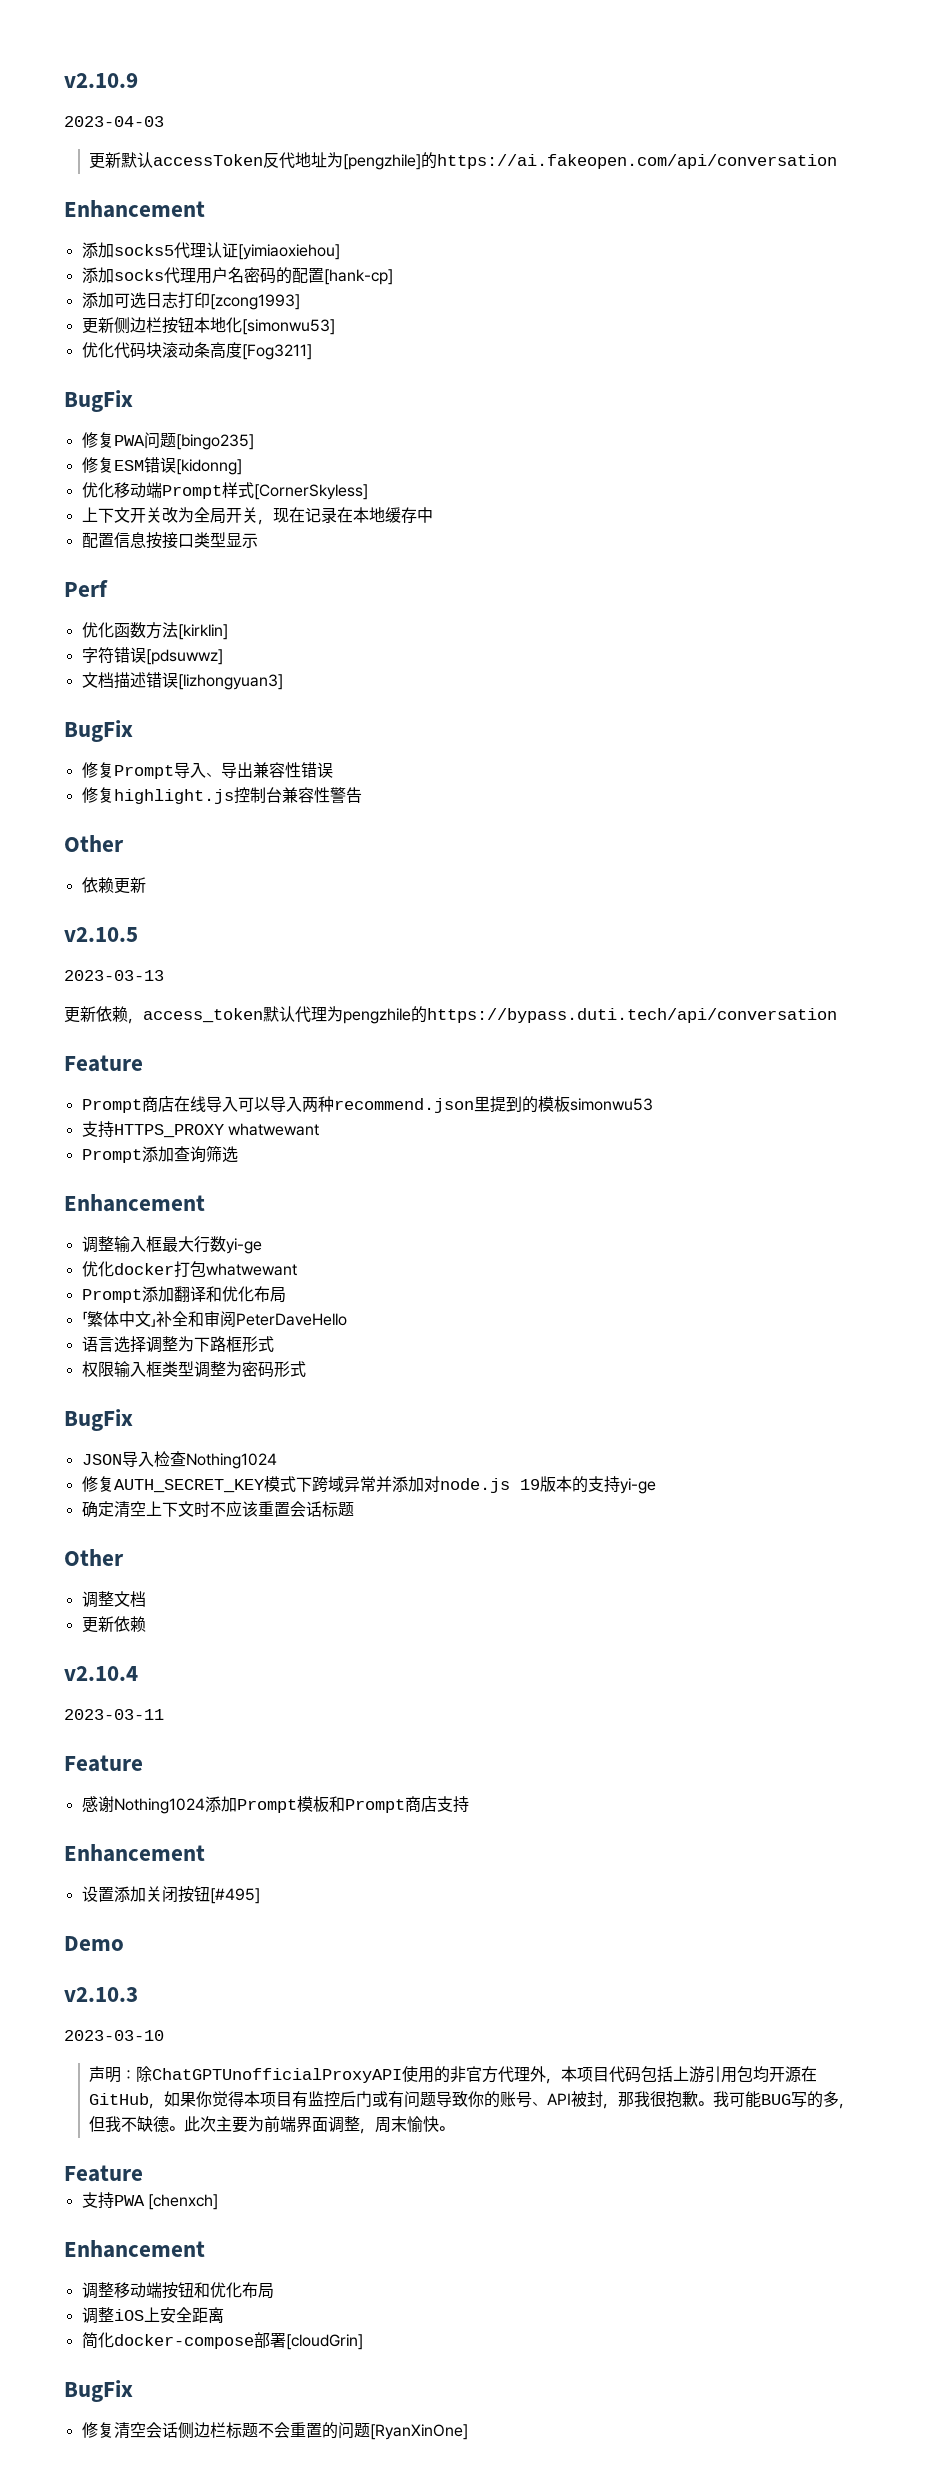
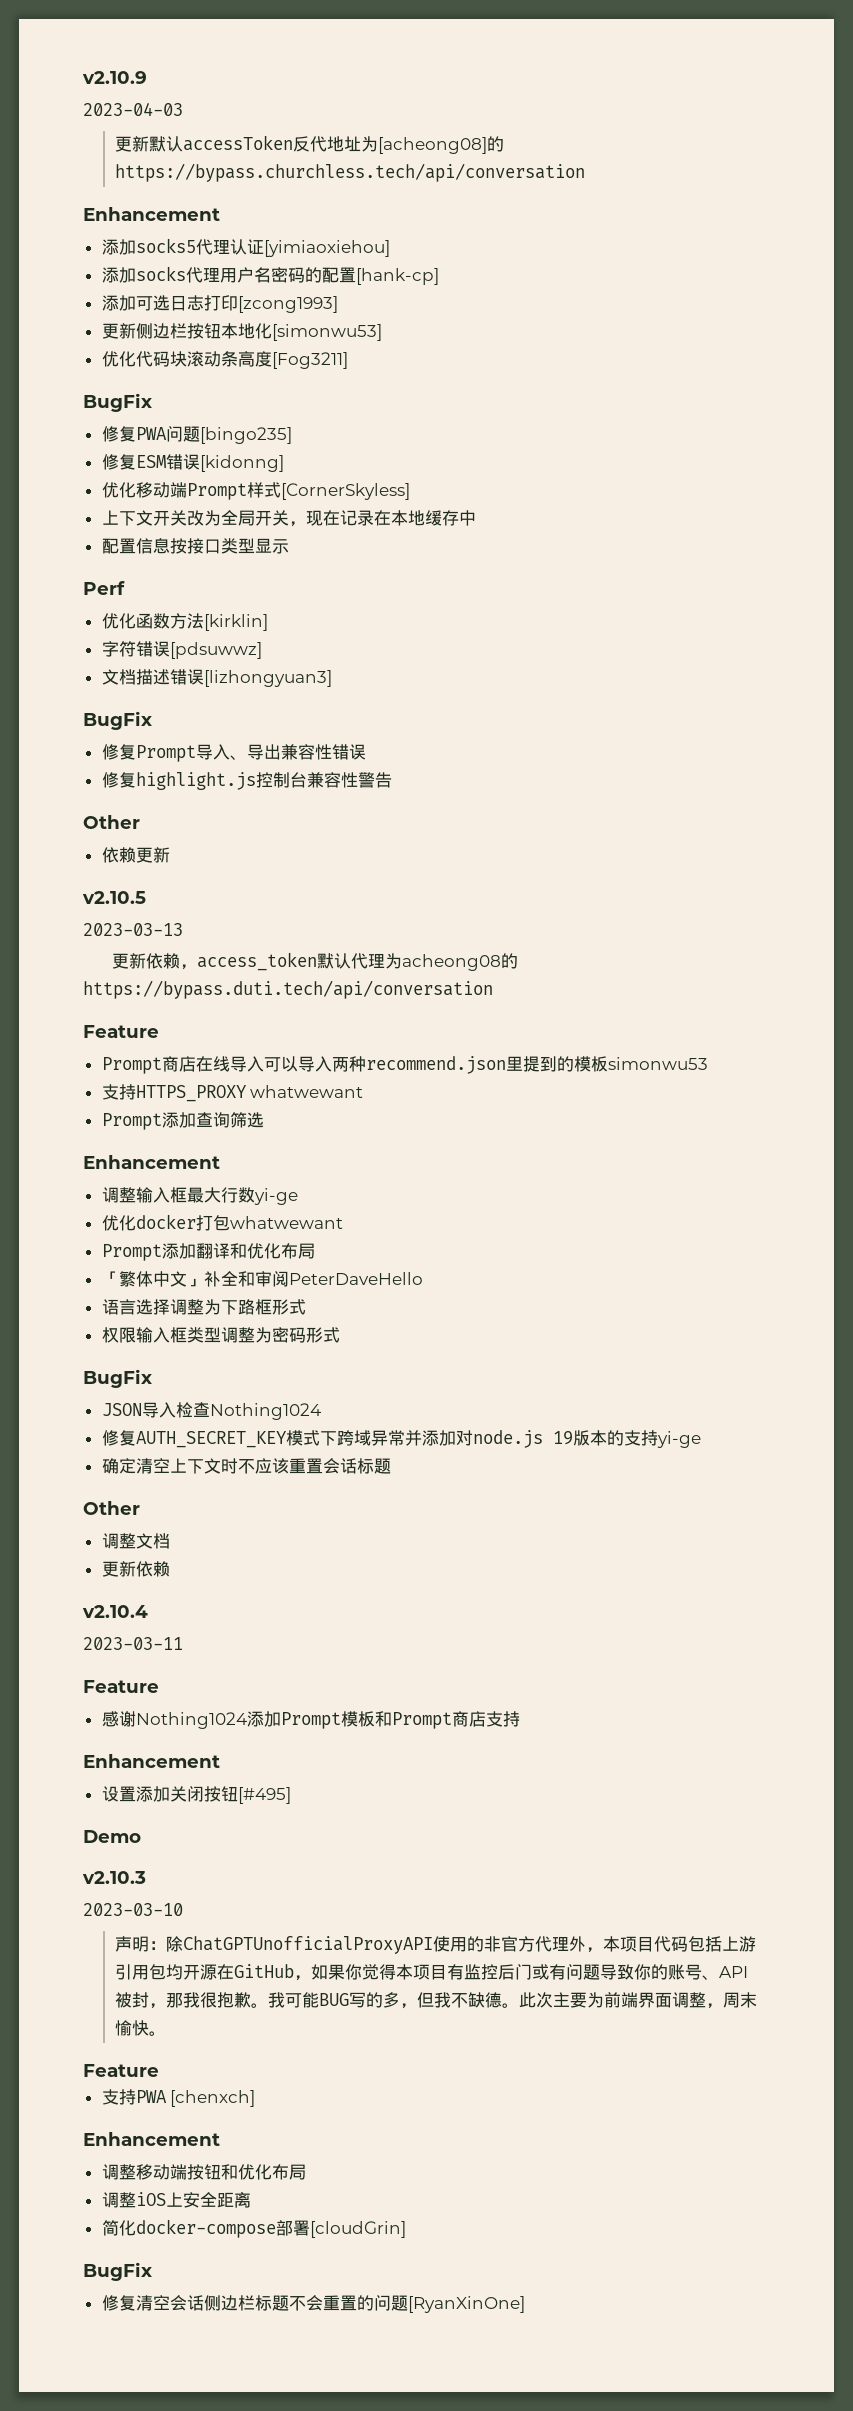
[343,152,838,170] [pengzhile]的https://ai.fakeopen.com/api/conversation -> [377,136,504,154] [114,163,585,182] [acheong08]的https://bypass.churchless.tech/api/conversation
[343,1008,411,1024] pengzhile -> [402,954,502,971] acheong08

